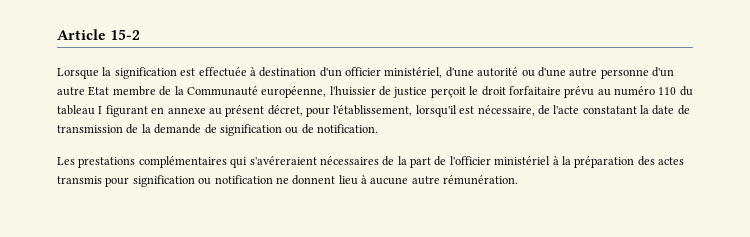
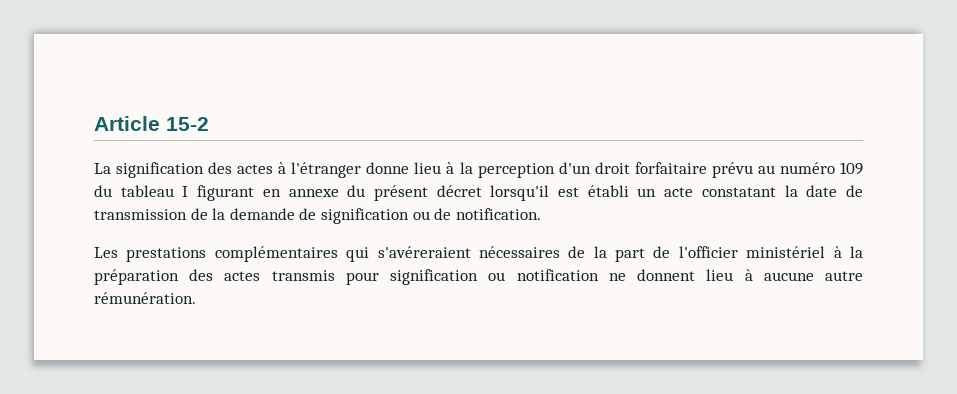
[57,67,674,79] [57,86,479,98] Lorsque la signification est effectuée à destination d'un officier ministériel, d'une autorité ou d'une autre personne d'un autre Etat membre de la Communauté européenne, l'huissier de justice perçoit le -> [94,162,591,178] La signification des actes à l'étranger donne lieu à la perception d'un
[658,87,677,95] 110 -> [839,162,863,175] 109
[208,105,580,117] au présent décret, pour l'établissement, lorsqu'il est nécessaire, de l'acte -> [347,185,694,201] du présent décret lorsqu'il est établi un acte

